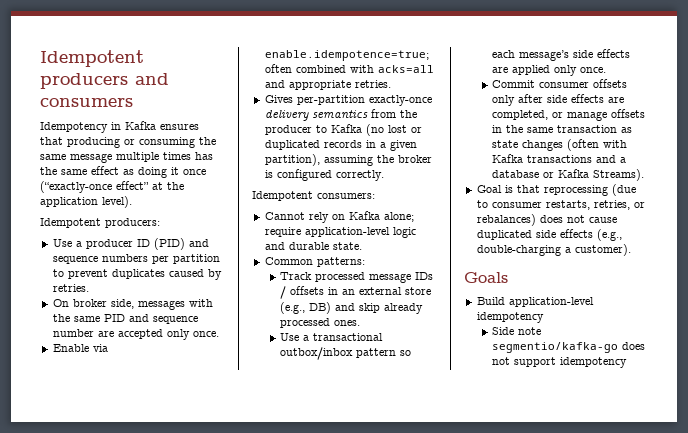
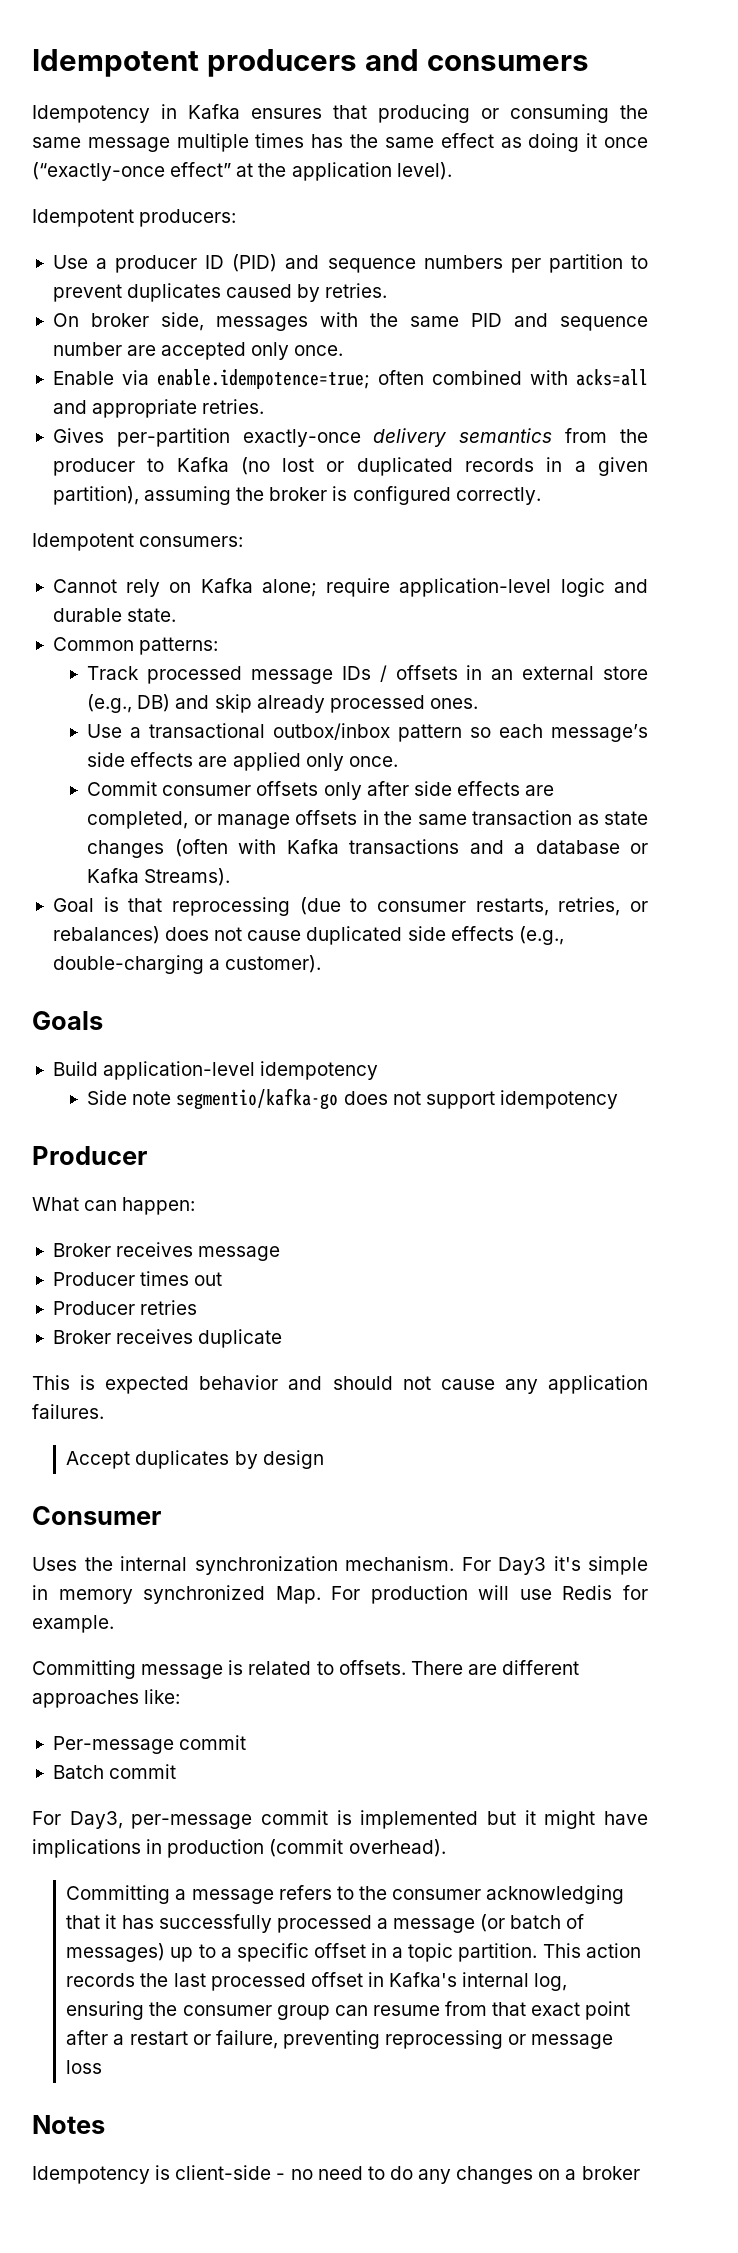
(628, 362) none -> [32,1146,147,1165] [32,1197,196,1215] [52,1242,281,1261] [52,1271,223,1286] [52,1300,198,1315] [52,1329,283,1348] [32,1375,649,1394] [32,1404,104,1419] [66,1450,324,1469] [32,1506,161,1525] [32,1556,648,1575] [32,1585,648,1604] [32,1615,114,1633] [32,1660,580,1679] [32,1689,181,1708] [52,1735,247,1754] [52,1764,177,1779] [32,1810,648,1829] [32,1839,446,1858] [66,1885,625,1904] [66,1914,585,1933] [66,1943,641,1962] [66,1972,568,1991] [66,2001,631,2020] [66,2030,614,2049] [66,2060,103,2074] [32,2115,105,2134] [32,2165,640,2184] // Producer // What can happen: // Broker receives message // Producer times out // Producer retries // Broker receives duplicate // This is expected behavior and should not cause any application failures. // Accept duplicates by design // Consumer // Uses the internal synchronization mechanism. For Day3 it's simple in memory synchronized Map. For production will use Redis for example. // Committing message is related to offsets. There are different approaches like: // Per-message commit // Batch commit // For Day3, per-message commit is implemented but it might have implications in production (commit overhead). // Committing a message refers to the consumer acknowledging that it has successfully processed a message (or batch of messages) up to a specific offset in a topic partition. This action records the last processed offset in Kafka's internal log, ensuring the consumer group can resume from that exact point after a restart or failure, preventing reprocessing or message loss // Notes // Idempotency is client-side - no need to do any changes on a broker

